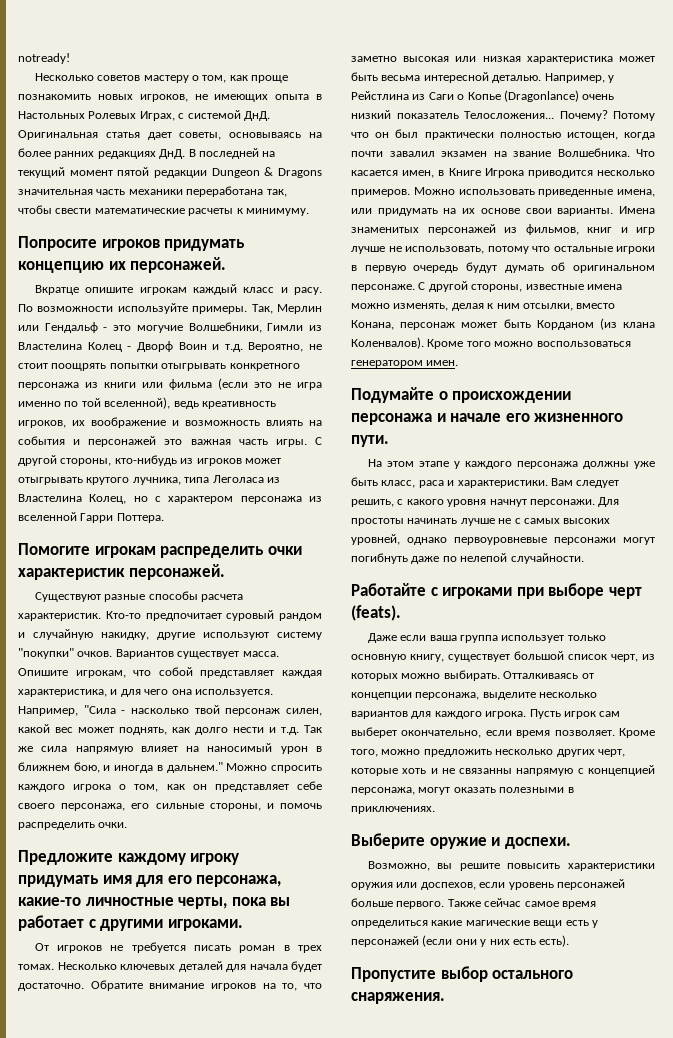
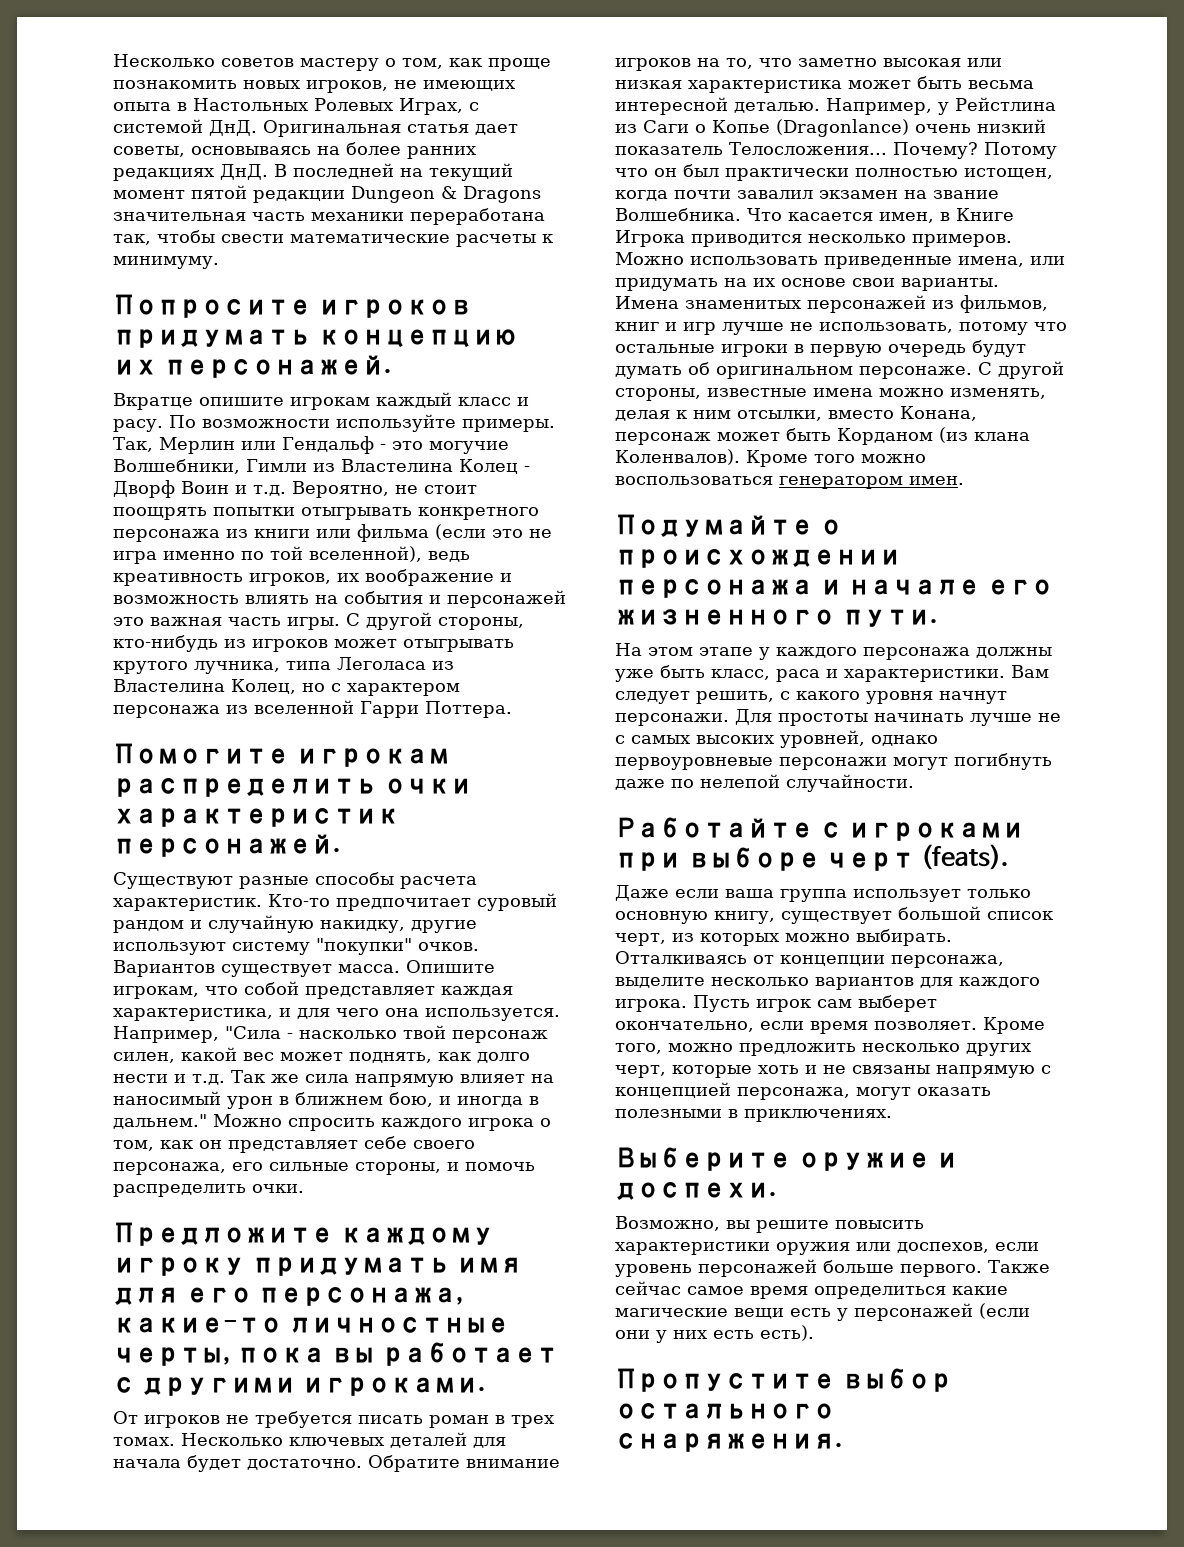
[18,53,70,64] notready! // -> (113, 60) none
[459,768,513,774] связанны -> [852,1065,930,1074] связаны

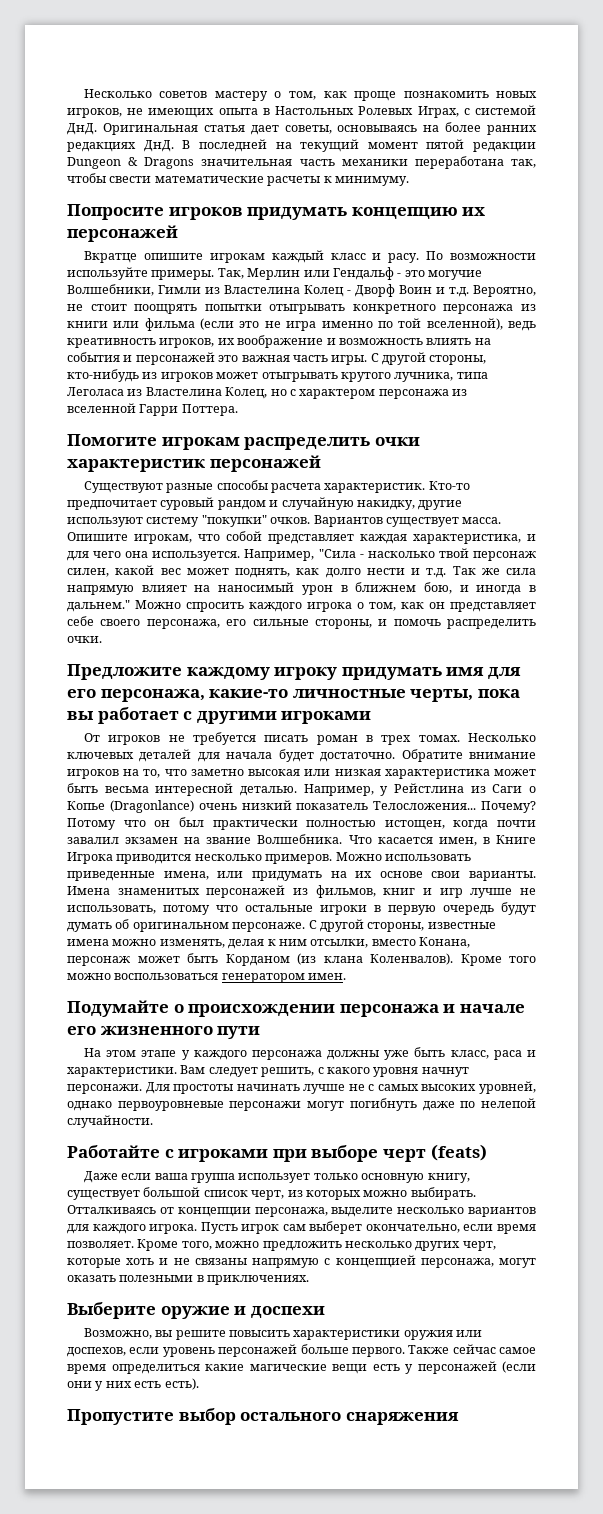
[163,355,391,378] персонажей. -> [67,225,178,242] персонажей
[113,834,340,857] персонажей. -> [209,455,321,472] персонажей
[302,1377,486,1396] игроками. -> [281,711,372,724] игроками
[841,609,937,627] пути. -> [217,1026,261,1039] пути
[920,844,1008,870] (feats). -> [430,1144,487,1161] (feats)
[615,1182,776,1200] доспехи. -> [250,1306,325,1318] доспехи
[615,1433,842,1452] снаряжения. -> [345,1412,459,1425] снаряжения

